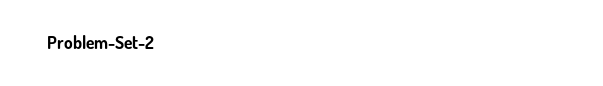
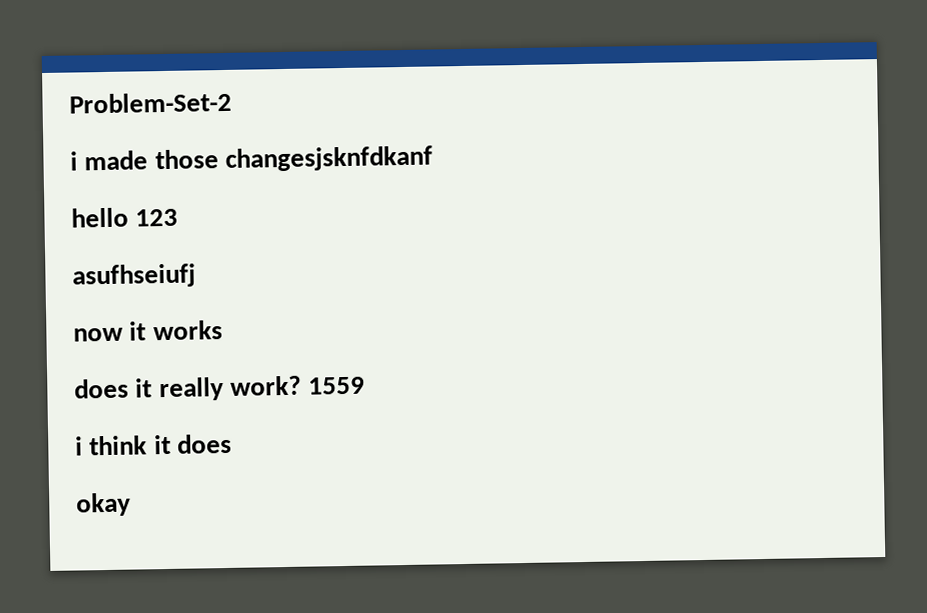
(154, 42) none -> [70,145,433,172] [71,207,179,228] [72,263,196,289] [73,320,223,342] [74,375,366,402] [75,433,232,456] [76,492,131,517] // i made those changesjsknfdkanf // hello 123 // asufhseiufj // now it works // does it really work? 1559 // i think it does // okay

